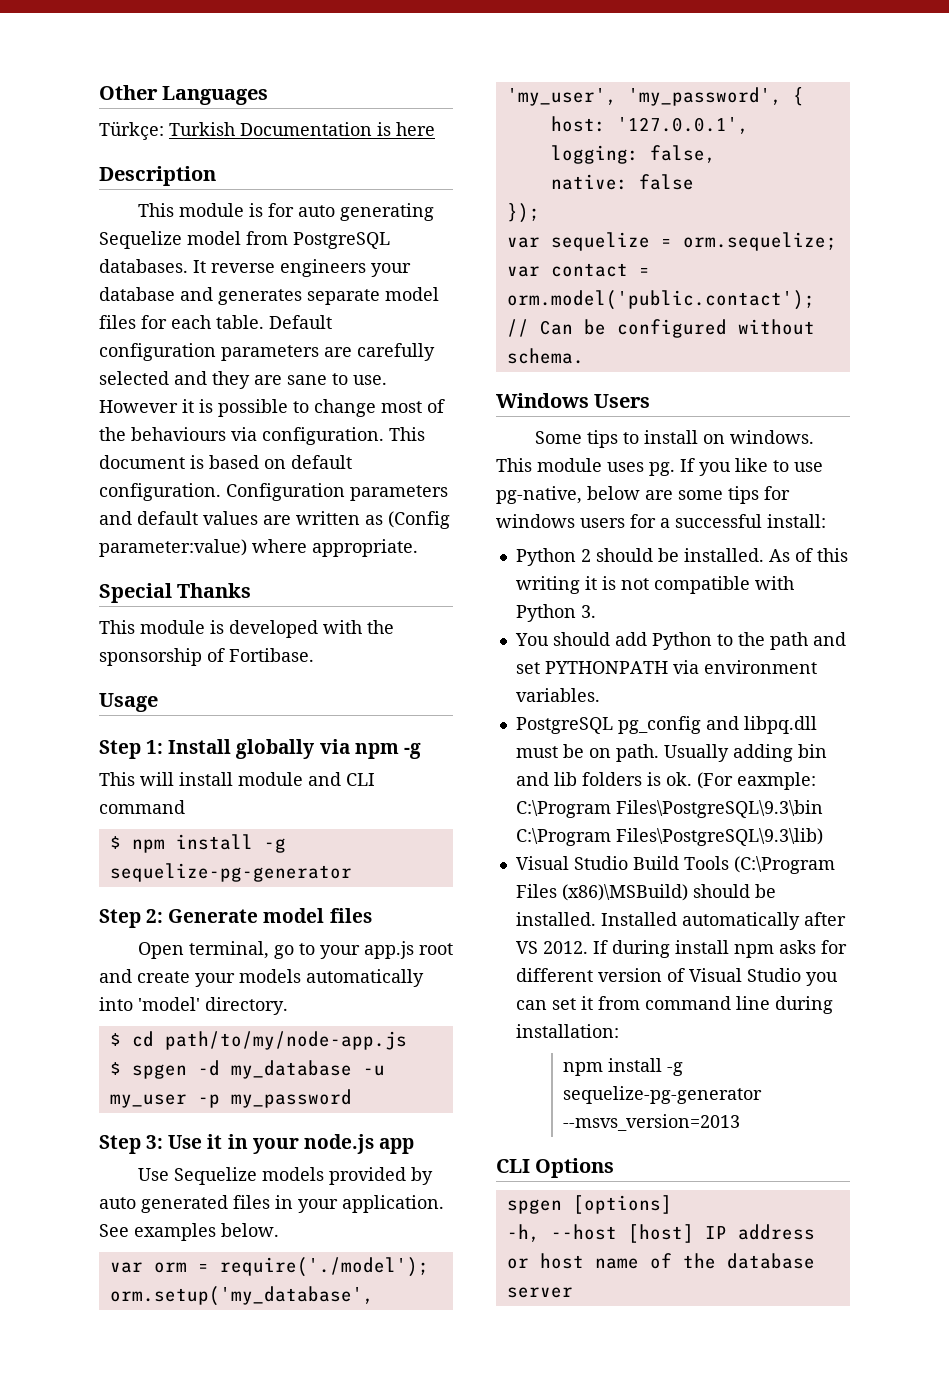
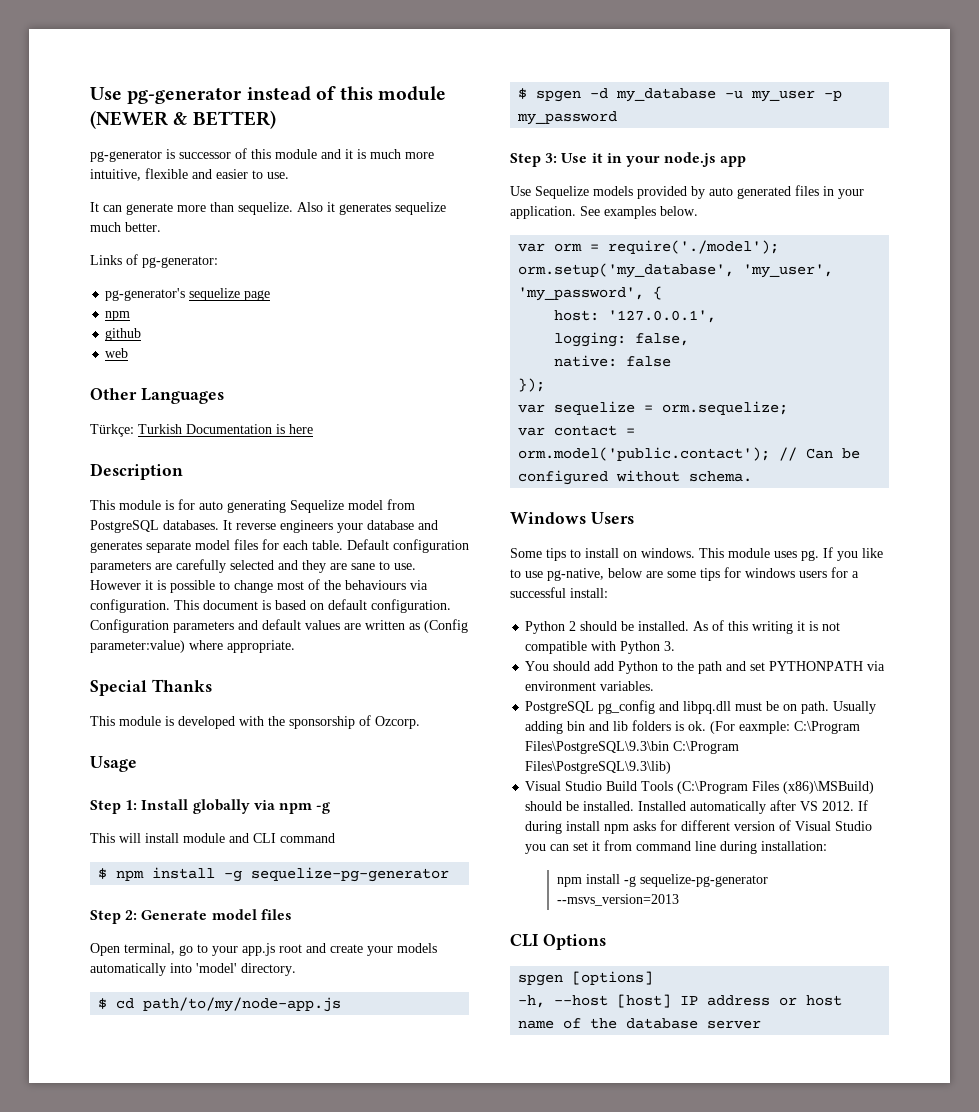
(99, 92) none -> [90,86,447,104] [90,110,276,129] [90,148,434,162] [90,168,289,181] [90,202,446,215] [90,222,161,232] [90,254,218,268] [105,288,271,301] [105,311,131,321] [105,328,142,341] [105,348,129,358] Use pg-generator instead of this module (NEWER & BETTER) // pg-generator is successor of this module and it is much more intuitive, flexible and easier to use. // It can generate more than sequelize. Also it generates sequelize much better. // Links of pg-generator: // pg-generator's sequelize page // npm // github // web //
[229,648,314,662] Fortibase. -> [375,716,420,729] Ozcorp.

